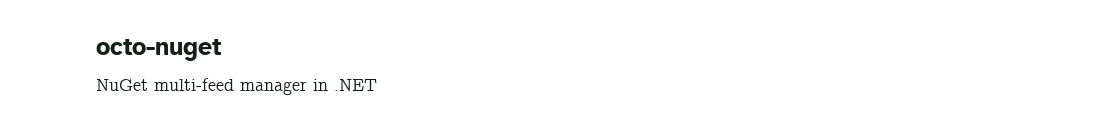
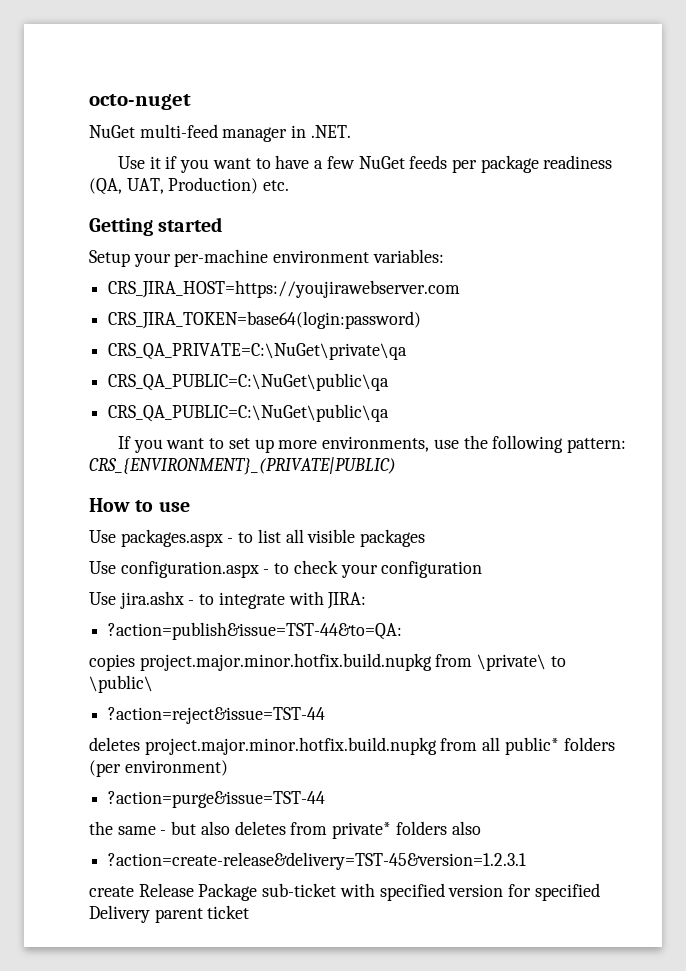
[334,79,377,91] .NET -> [310,125,351,138] [117,155,613,173] [89,177,290,195] [89,217,223,236] [89,249,444,267] [108,280,461,298] [108,311,422,329] [108,343,408,360] [108,373,390,391] [108,404,390,422] [117,435,626,453] [89,457,396,475] [89,498,190,512] [89,529,426,547] [89,560,483,578] [89,591,367,609] [108,622,403,640] [89,653,566,671] [89,675,153,693] [108,707,326,724] [89,737,615,755] [89,760,228,777] [108,791,326,808] [89,821,481,839] [108,852,527,870] [89,883,600,901] [89,905,250,923] .NET. // Use it if you want to have a few NuGet feeds per package readiness (QA, UAT, Production) etc. // Getting started // Setup your per-machine environment variables: // CRS_JIRA_HOST=https://youjirawebserver.com // CRS_JIRA_TOKEN=base64(login:password) // CRS_QA_PRIVATE=C:\NuGet\private\qa // CRS_QA_PUBLIC=C:\NuGet\public\qa // CRS_QA_PUBLIC=C:\NuGet\public\qa // If you want to set up more environments, use the following pattern: CRS_{ENVIRONMENT}_(PRIVATE|PUBLIC) // How to use // Use packages.aspx - to list all visible packages // Use configuration.aspx - to check your configuration // Use jira.ashx - to integrate with JIRA: // ?action=publish&issue=TST-44&to=QA: // copies project.major.minor.hotfix.build.nupkg from \private\ to \public\ // ?action=reject&issue=TST-44 // deletes project.major.minor.hotfix.build.nupkg from all public* folders (per environment) // ?action=purge&issue=TST-44 // the same - but also deletes from private* folders also // ?action=create-release&delivery=TST-45&version=1.2.3.1 // create Release Package sub-ticket with specified version for specified Delivery parent ticket

